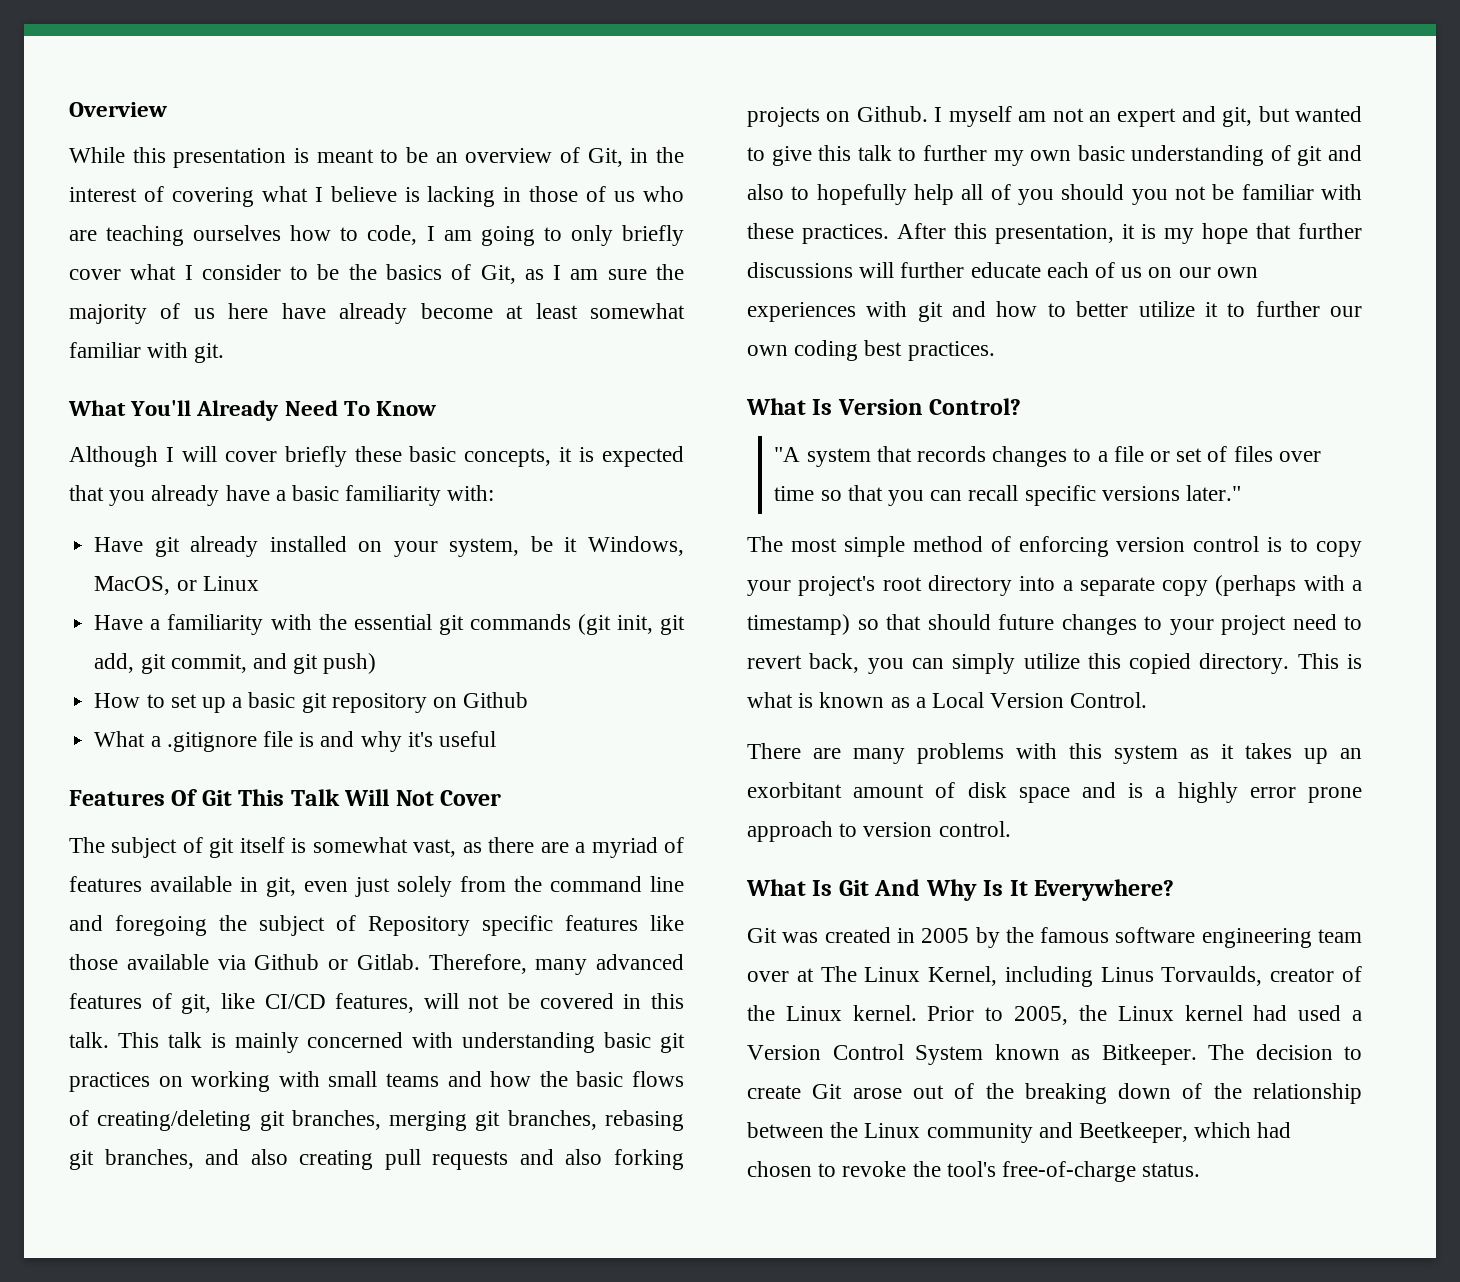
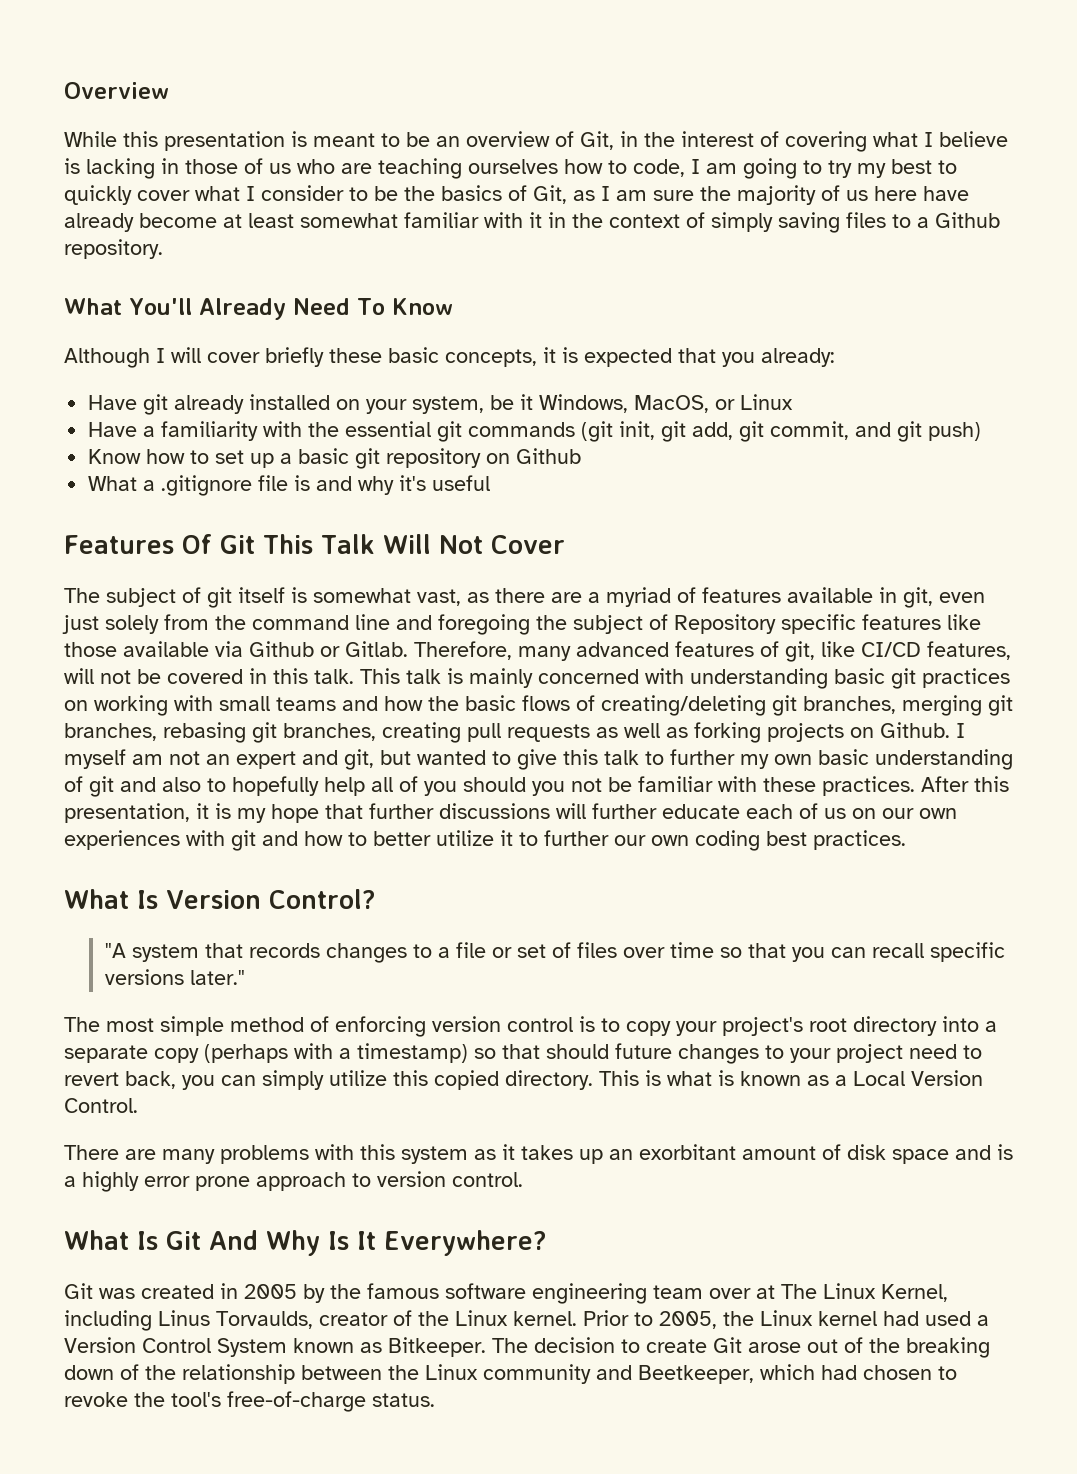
[570,225,684,246] only briefly -> [828,159,957,178] [64,185,132,205] try my best to quickly
[194,343,225,363] git. -> [529,212,1000,233] [64,239,163,259] it in the context of simply saving files to a Github repository.
[151,485,495,506] already have a basic familiarity with: -> [761,348,835,367] already:
[94,693,141,708] How -> [88,449,186,464] Know how
[205,1149,288,1165] and also -> (376, 732) none
[519,1149,603,1165] and also -> [596,723,688,738] as well as

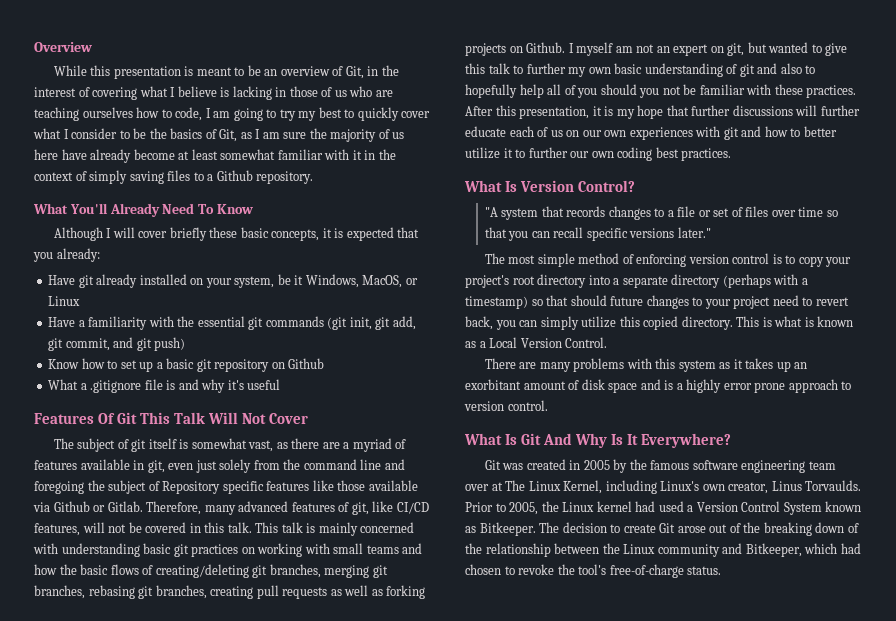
[302,750,338,765] and -> [710,46,724,53] on
[154,1048,199,1063] copy -> [671,274,721,288] directory
[158,1310,577,1329] Linus Torvaulds, creator of the Linux kernel. -> [660,480,862,494] Linux's own creator, Linus Torvaulds.
[638,1365,754,1384] Beetkeeper, -> [745,543,802,557] Bitkeeper,

